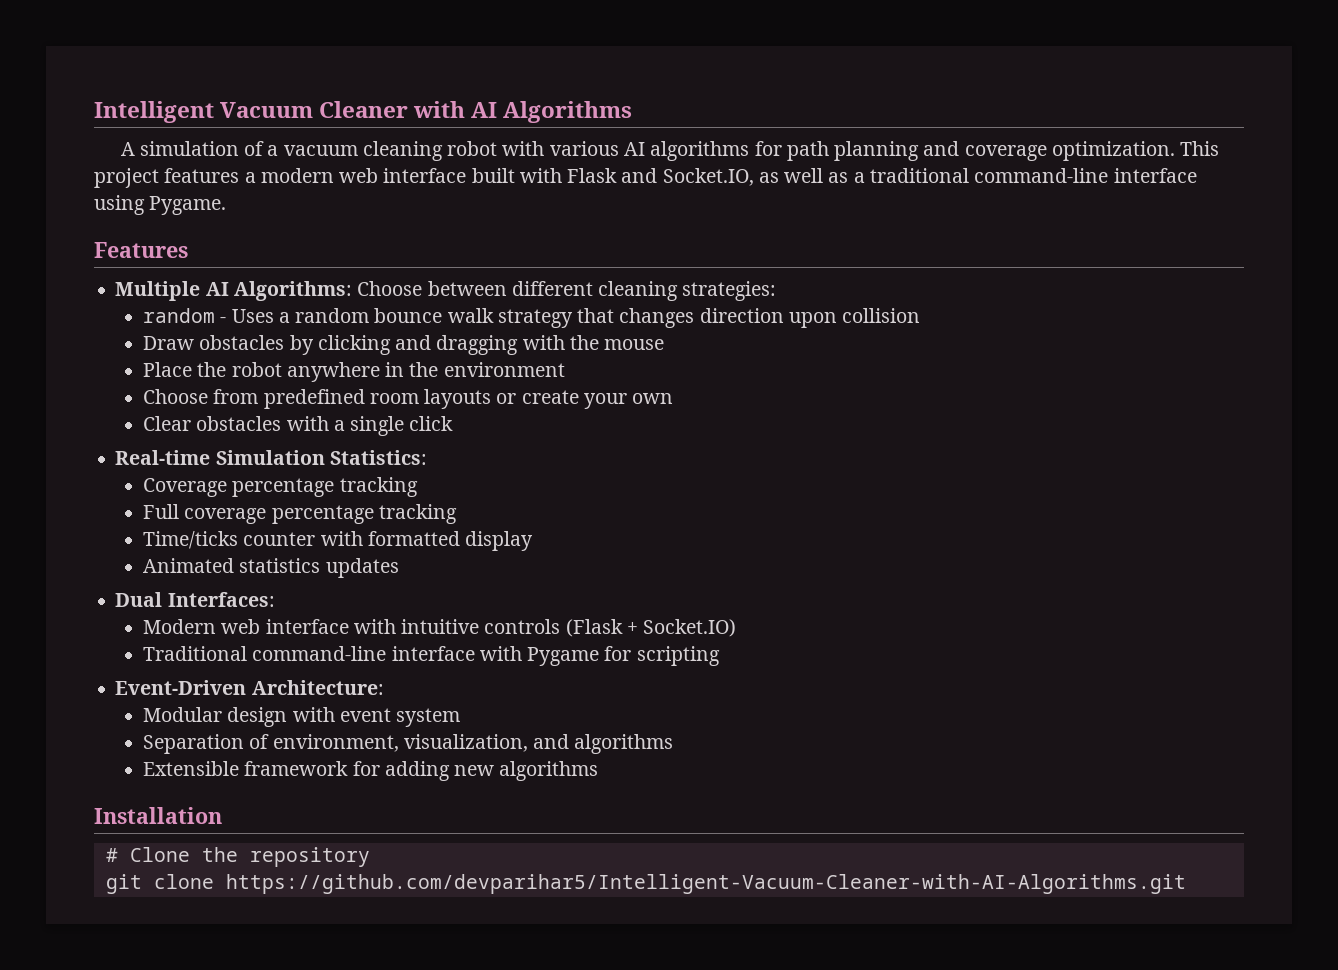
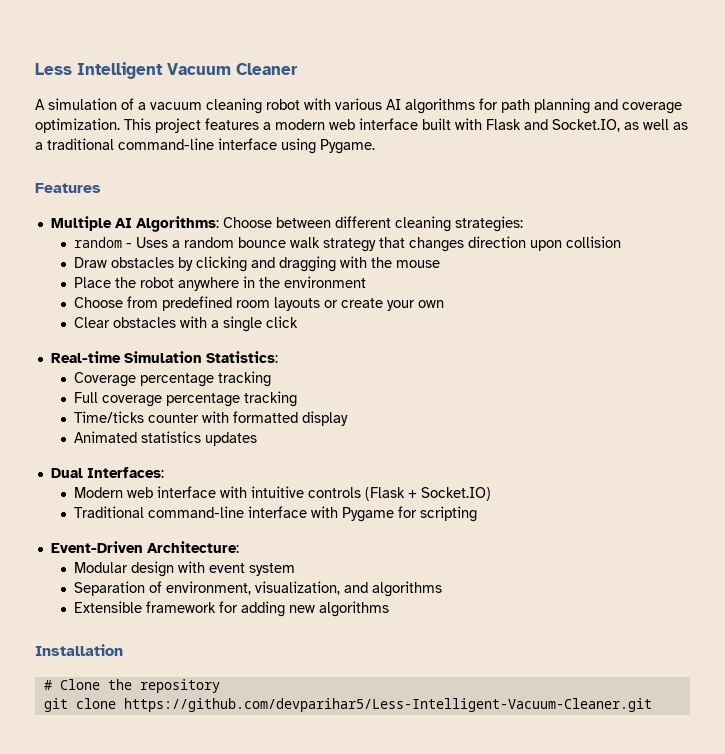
(94, 112) none -> [35,63,72,75] Less
[413,101,633,123] with AI Algorithms -> (298, 69) none
[225,874,1186,894] https://github.com/devparihar5/Intelligent-Vacuum-Cleaner-with-AI-Algorithms.git -> [123,698,652,712] https://github.com/devparihar5/Less-Intelligent-Vacuum-Cleaner.git

